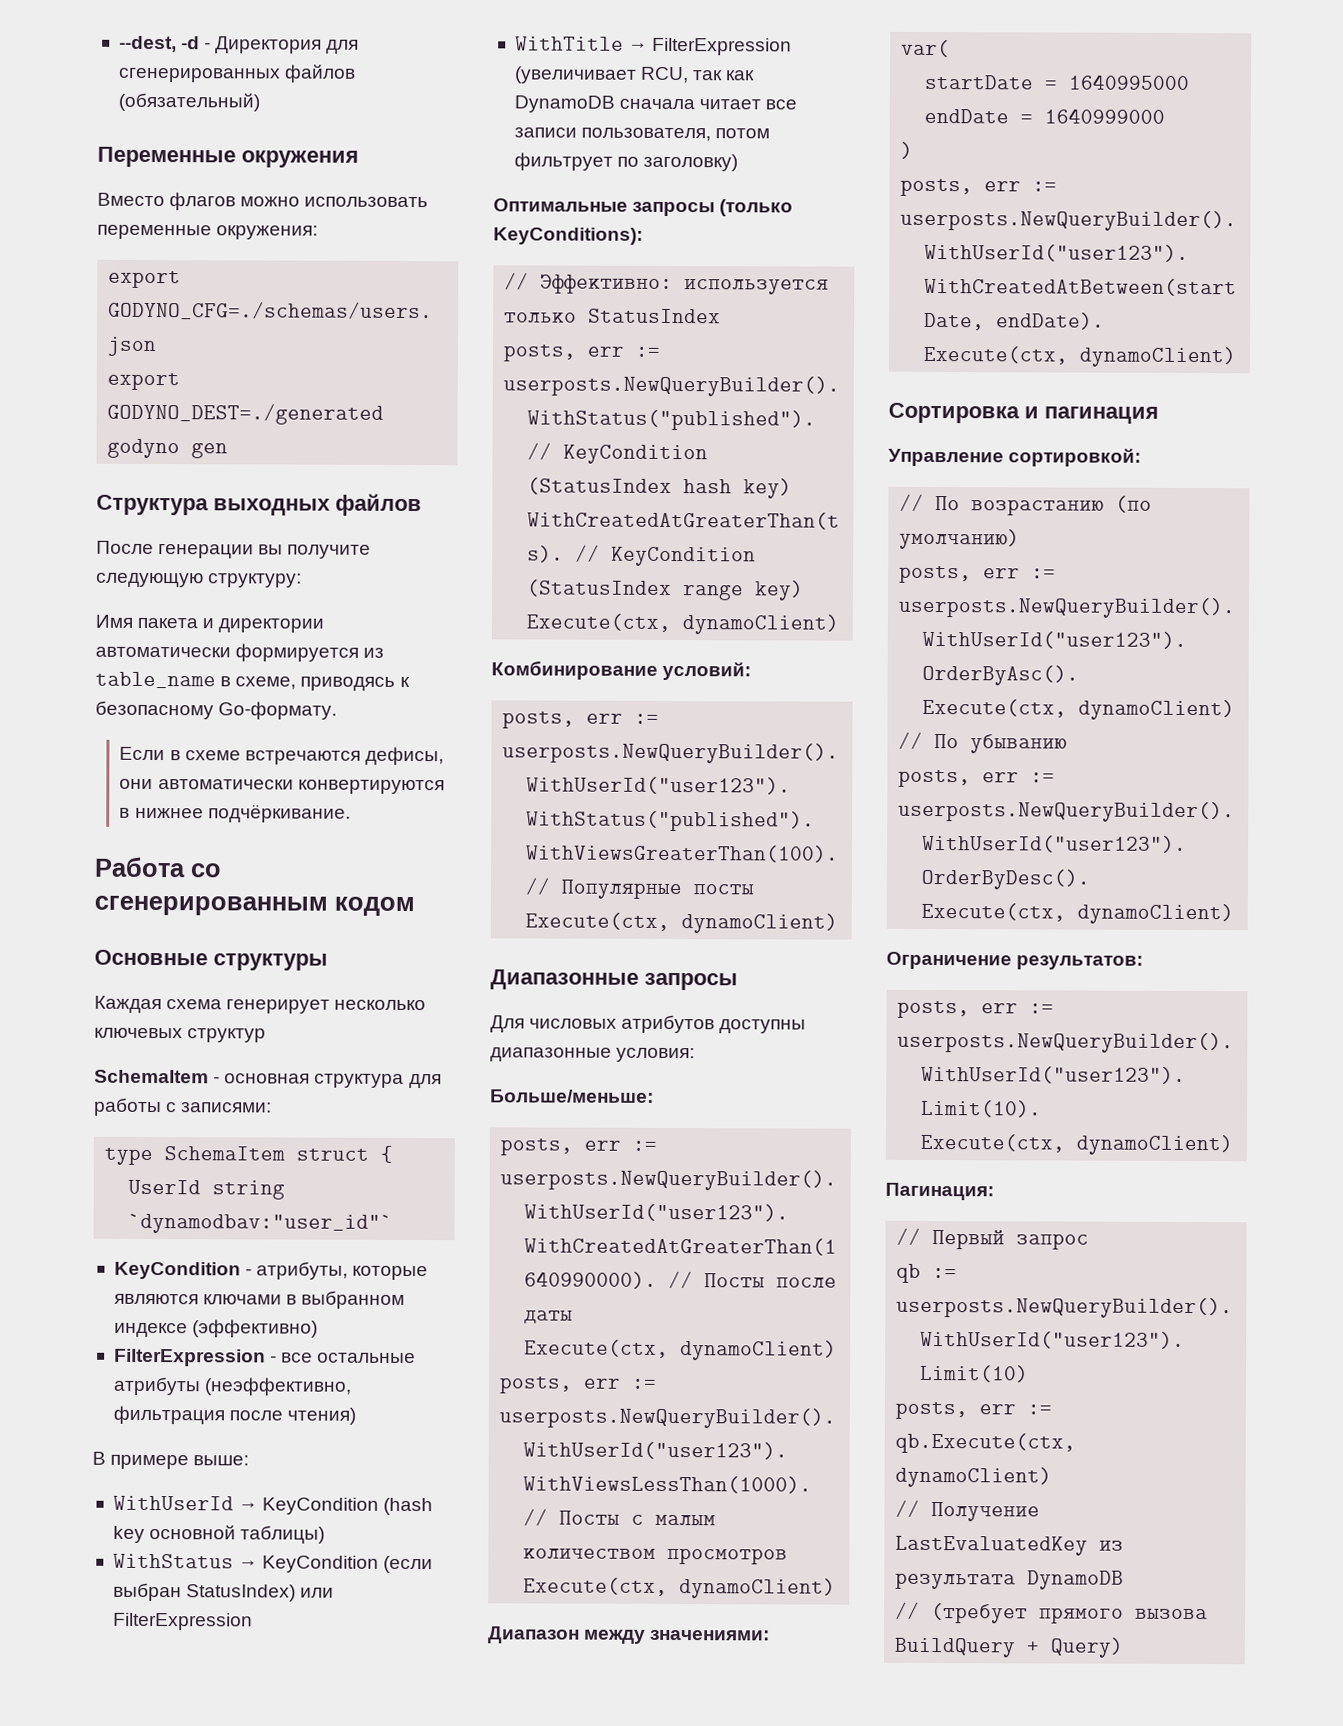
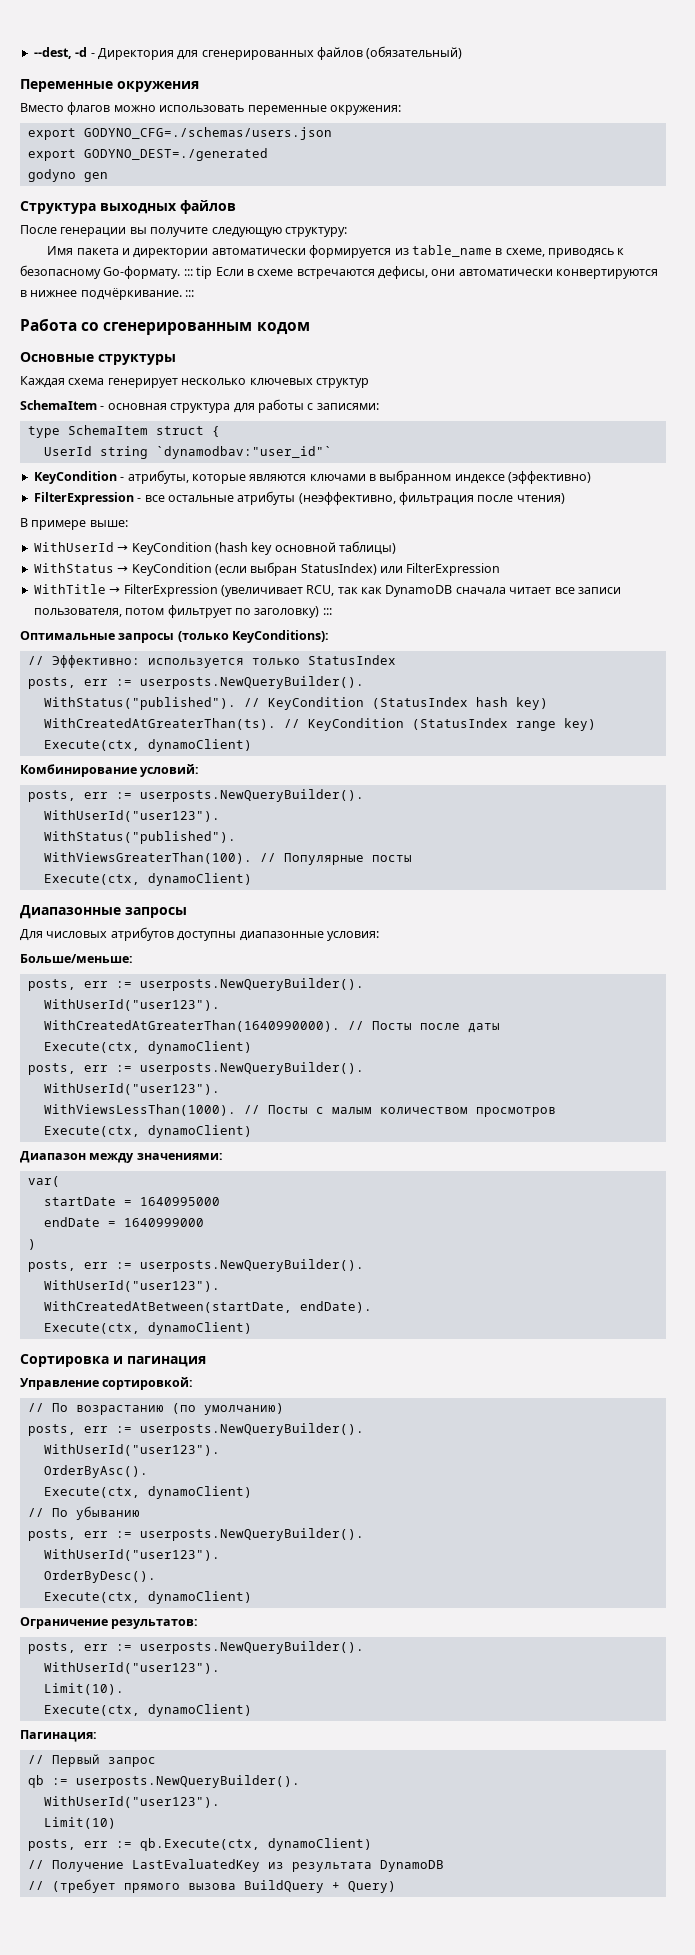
(338, 710) // -> [183,266,213,279] ::: tip
(351, 813) none -> [185,290,195,297] :::
(739, 162) none -> [322,608,332,615] :::

